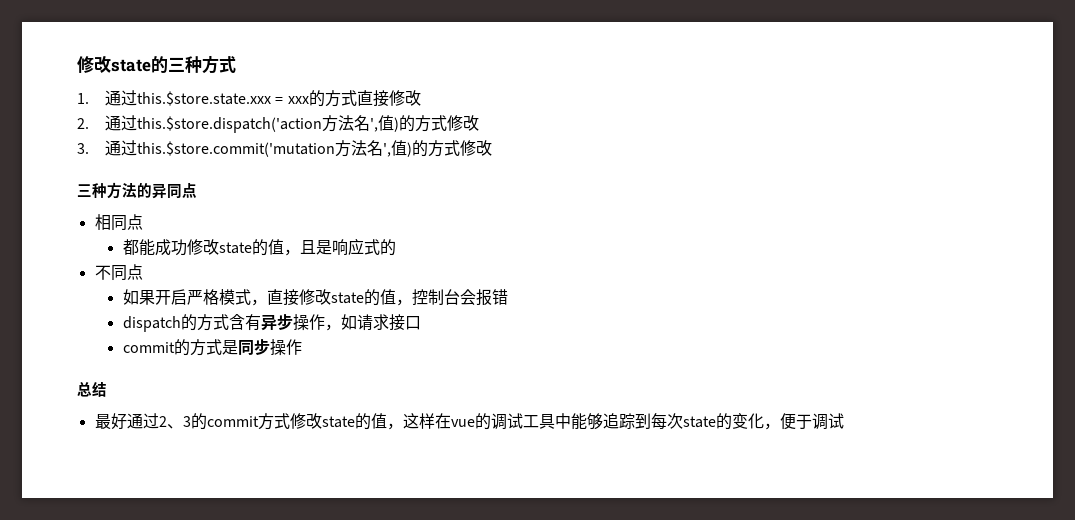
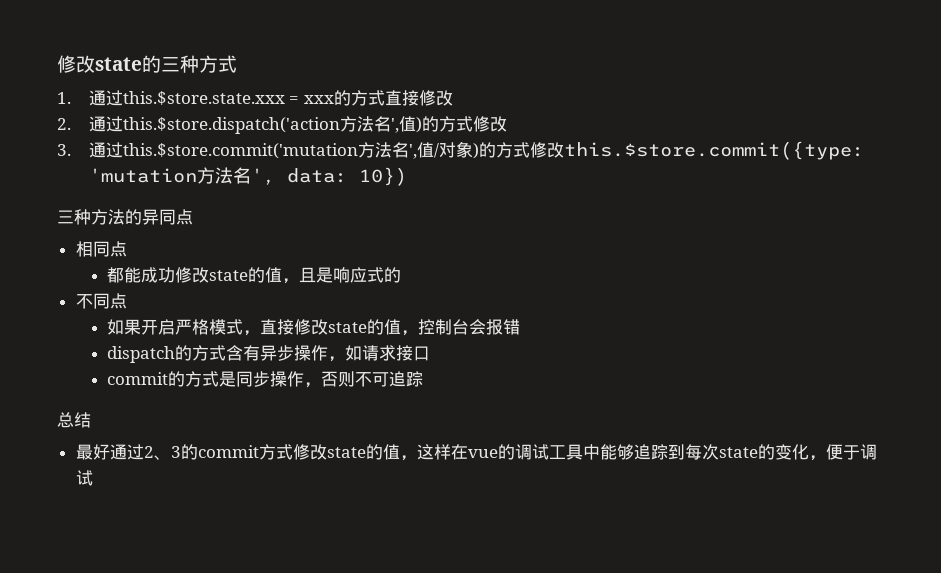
[406,140,492,157] )的方式修改 -> [433,141,864,160] [88,167,407,186] /对象)的方式修改this.$store.commit({type: 'mutation方法名', data: 10})
(302, 347) none -> [304,371,424,388] ，否则不可追踪

